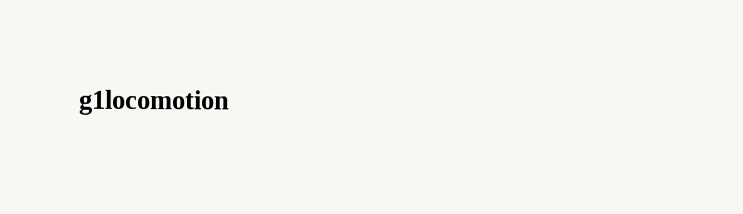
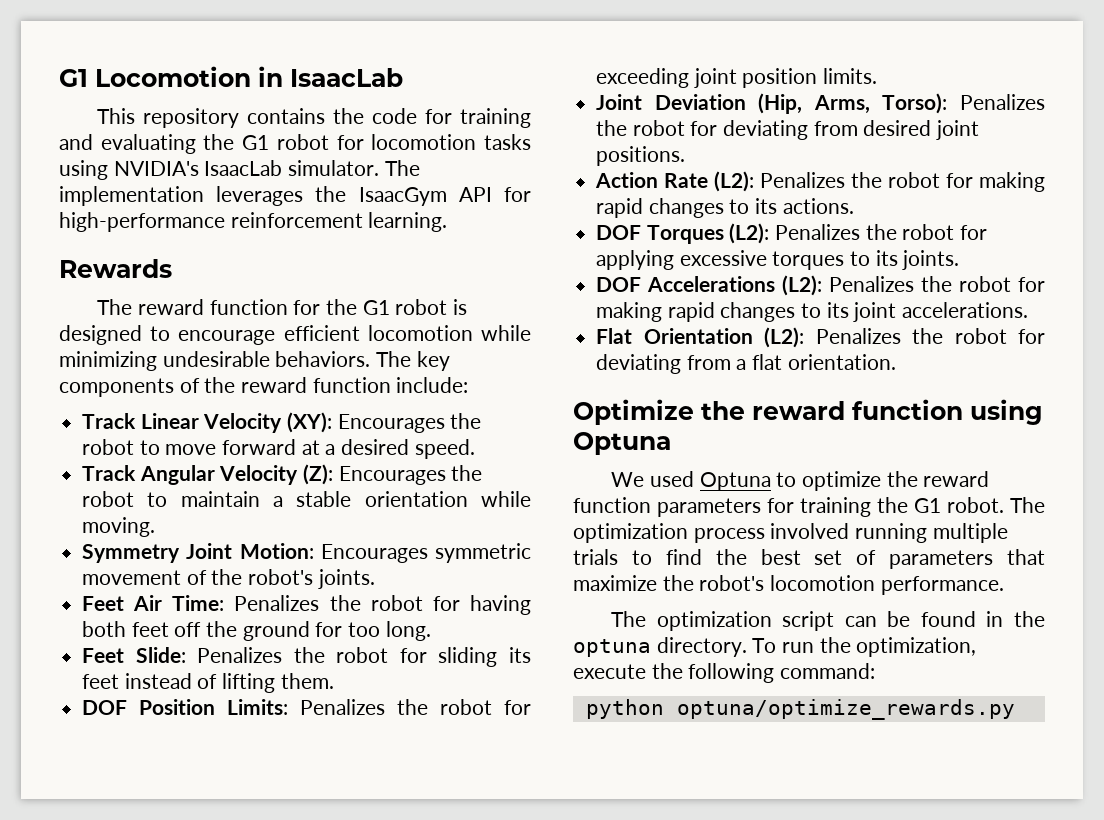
[78,89,230,116] g1locomotion -> [59,66,403,87] [97,108,532,128] [59,134,531,154] [59,160,420,180] [59,186,531,206] [59,212,448,232] [59,259,172,278] [97,299,468,315] [59,325,531,345] [59,351,450,371] [59,377,469,397] [82,412,482,433] [82,439,475,459] [82,464,483,485] [82,491,531,507] [82,517,156,537] [82,543,531,563] [82,569,375,589] [82,595,531,615] [82,621,431,641] [82,647,531,667] [82,673,334,693] [82,699,531,715] [596,68,878,88] [596,93,1045,114] [596,120,980,140] [596,146,686,166] [595,171,1045,192] [596,198,854,218] [596,223,988,244] [596,250,960,270] [596,275,1045,296] [596,302,1029,322] [596,327,1045,348] [596,354,896,374] [573,399,1043,425] [573,432,671,455] [611,471,990,491] [573,497,1045,517] [573,523,1008,543] [573,549,1045,569] [573,575,1004,595] [611,611,1045,631] [573,637,977,657] [573,663,876,683] [585,699,1015,720] G1 Locomotion in IsaacLab // This repository contains the code for training and evaluating the G1 robot for locomotion tasks using NVIDIA's IsaacLab simulator. The implementation leverages the IsaacGym API for high-performance reinforcement learning. // Rewards // The reward function for the G1 robot is designed to encourage efficient locomotion while minimizing undesirable behaviors. The key components of the reward function include: // Track Linear Velocity (XY): Encourages the robot to move forward at a desired speed. // Track Angular Velocity (Z): Encourages the robot to maintain a stable orientation while moving. // Symmetry Joint Motion: Encourages symmetric movement of the robot's joints. // Feet Air Time: Penalizes the robot for having both feet off the ground for too long. // Feet Slide: Penalizes the robot for sliding its feet instead of lifting them. // DOF Position Limits: Penalizes the robot for exceeding joint position limits. // Joint Deviation (Hip, Arms, Torso): Penalizes the robot for deviating from desired joint positions. // Action Rate (L2): Penalizes the robot for making rapid changes to its actions. // DOF Torques (L2): Penalizes the robot for applying excessive torques to its joints. // DOF Accelerations (L2): Penalizes the robot for making rapid changes to its joint accelerations. // Flat Orientation (L2): Penalizes the robot for deviating from a flat orientation. // Optimize the reward function using Optuna // We used Optuna to optimize the reward function parameters for training the G1 robot. The optimization process involved running multiple trials to find the best set of parameters that maximize the robot's locomotion performance. // The optimization script can be found in the optuna directory. To run the optimization, execute the following command: // python optuna/optimize_rewards.py

